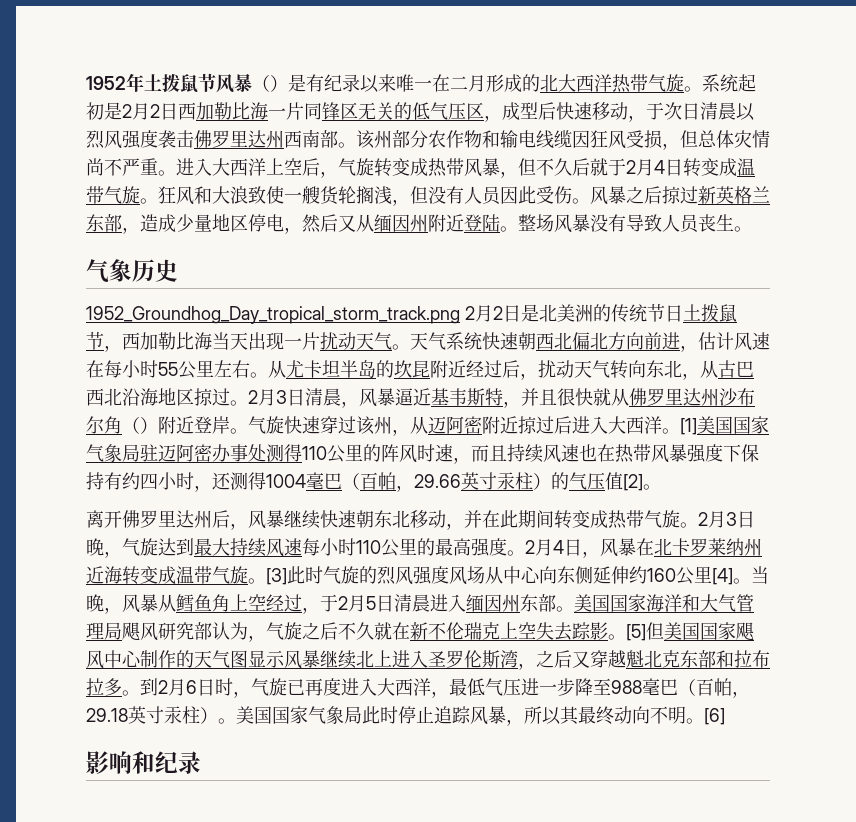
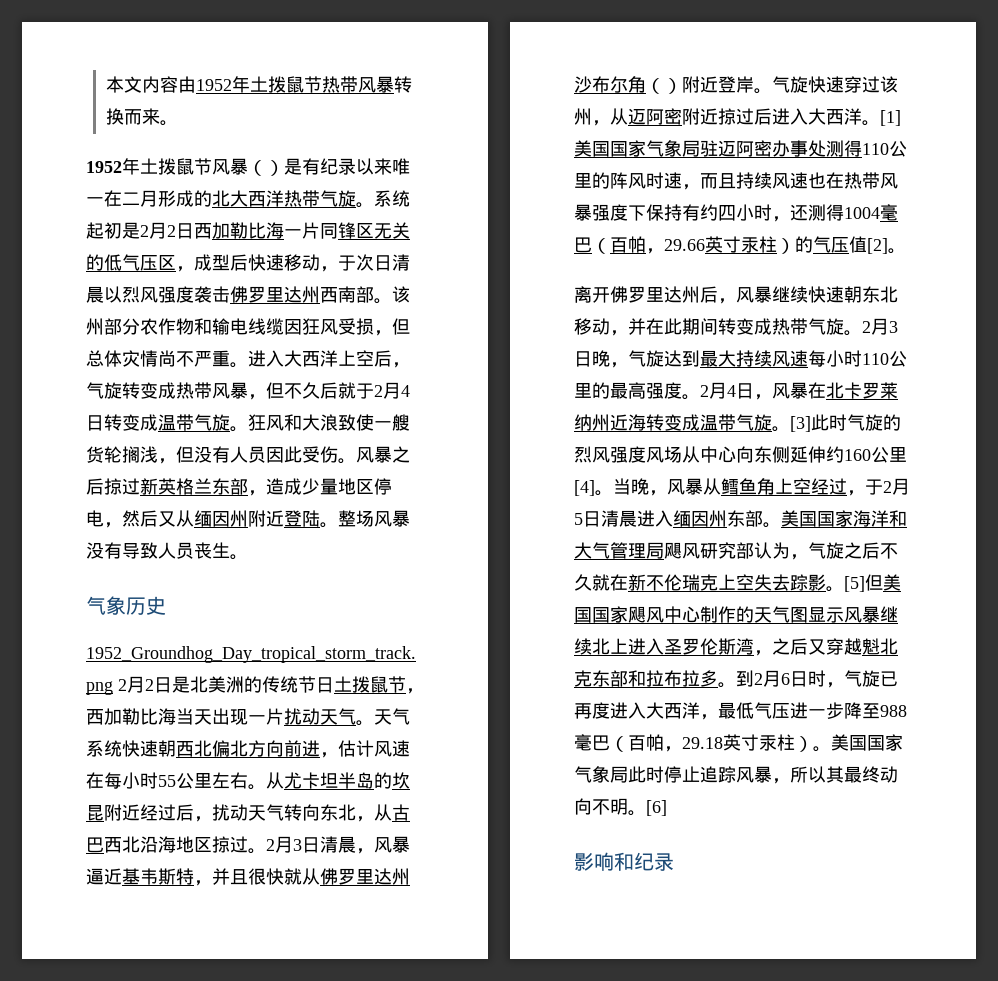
(86, 83) none -> [105,76,412,93] [105,108,178,126] 本文内容由1952年土拨鼠节热带风暴转换而来。 //

